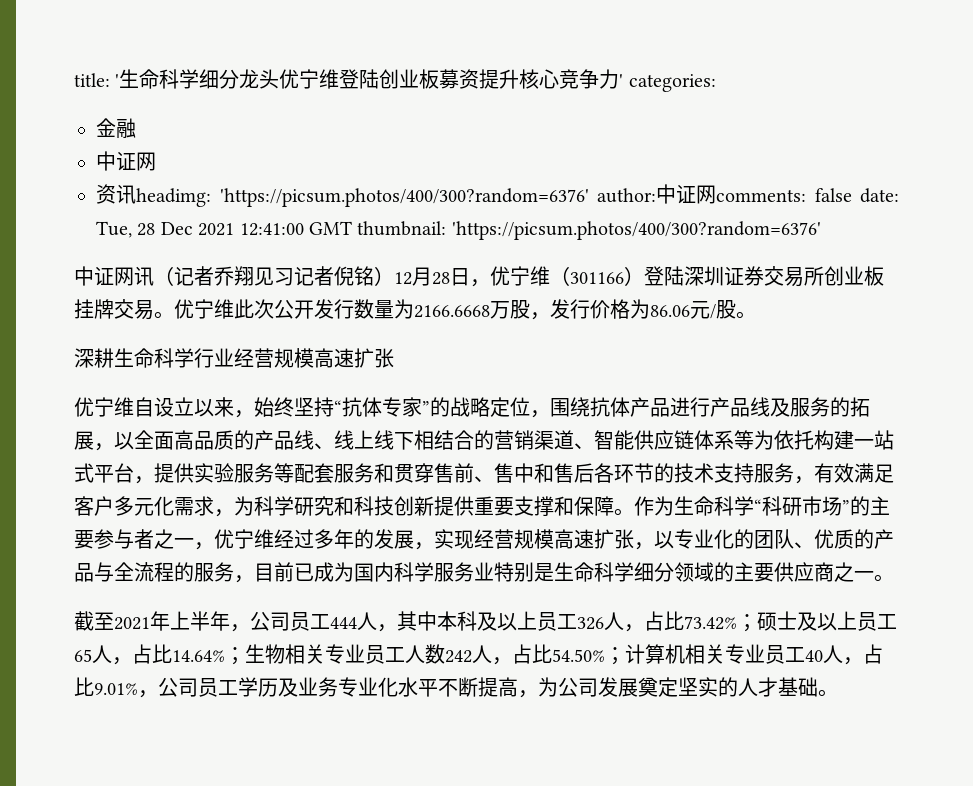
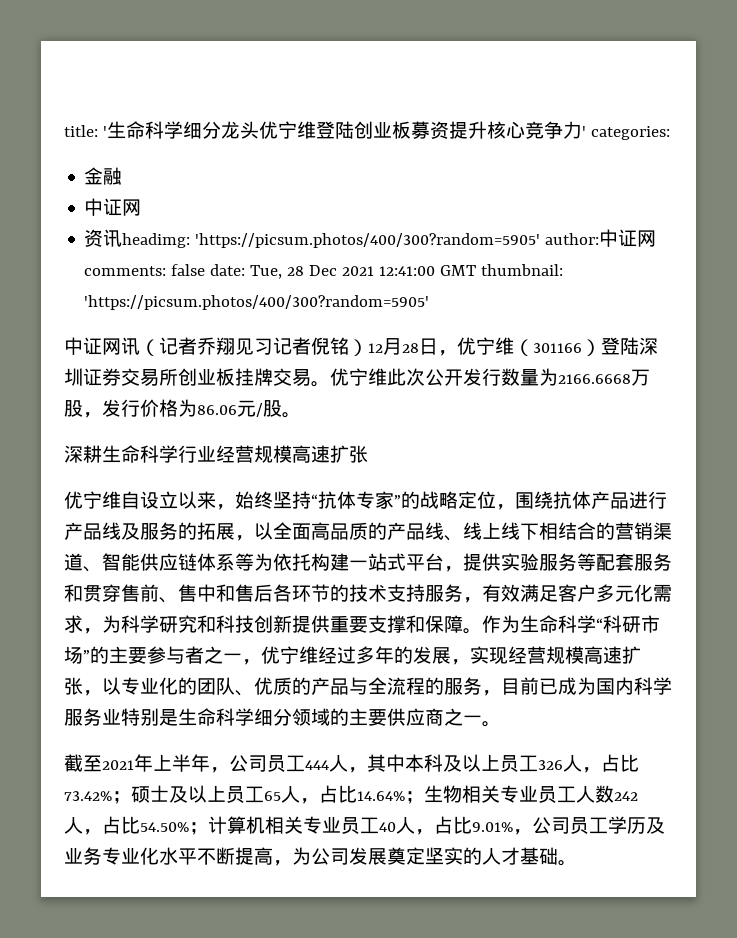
[219,188,589,207] 'https://picsum.photos/400/300?random=6376' -> [195,233,541,248] 'https://picsum.photos/400/300?random=5905'
[451,221,821,240] 'https://picsum.photos/400/300?random=6376' -> [84,295,430,310] 'https://picsum.photos/400/300?random=5905'

